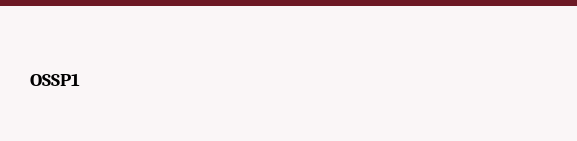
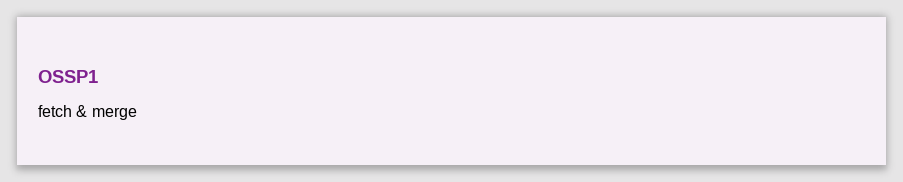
(80, 79) none -> [38,105,137,120] // fetch & merge

